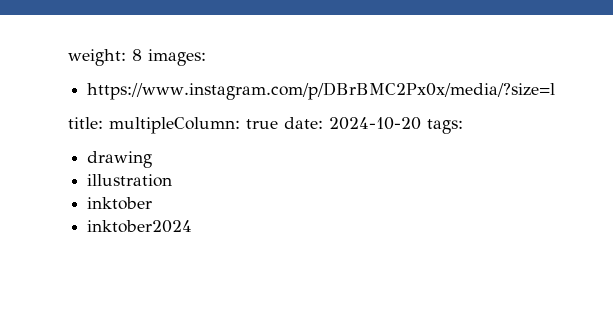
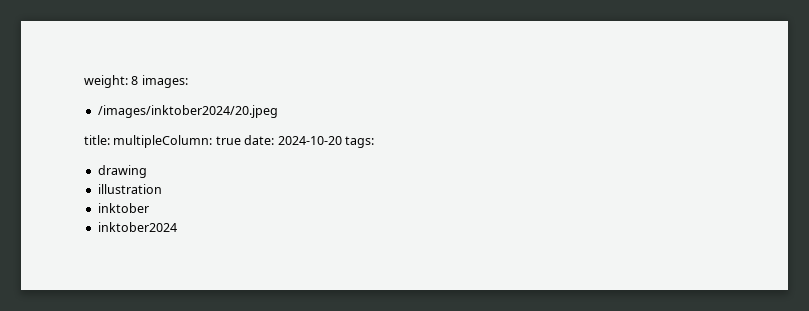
[87,82,556,100] https://www.instagram.com/p/DBrBMC2Px0x/media/?size=l -> [97,105,278,118] /images/inktober2024/20.jpeg

